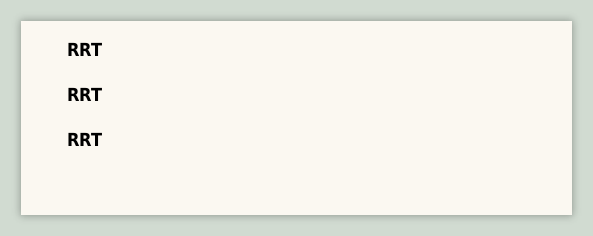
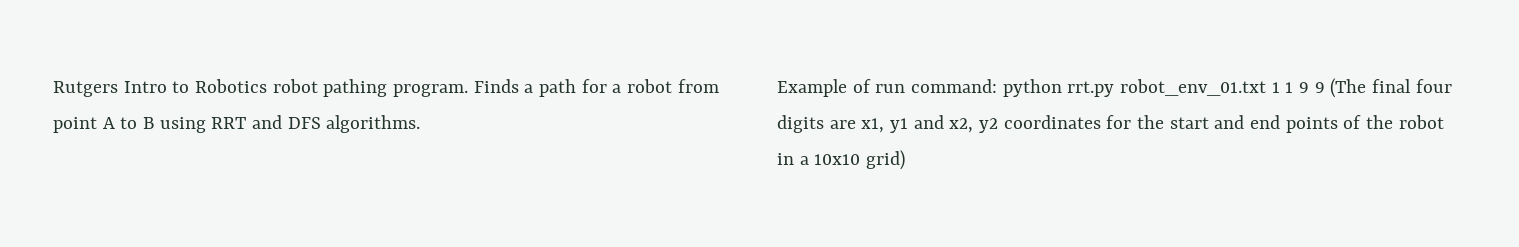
[67,42,102,56] [67,87,102,101] [67,132,102,146] RRT // RRT // RRT -> [53,79,719,97] [53,115,421,133] [777,78,1452,98] [777,115,1444,133] [777,150,906,170] Rutgers Intro to Robotics robot pathing program. Finds a path for a robot from point A to B using RRT and DFS algorithms. // Example of run command: python rrt.py robot_env_01.txt 1 1 9 9 (The final four digits are x1, y1 and x2, y2 coordinates for the start and end points of the robot in a 10x10 grid)

